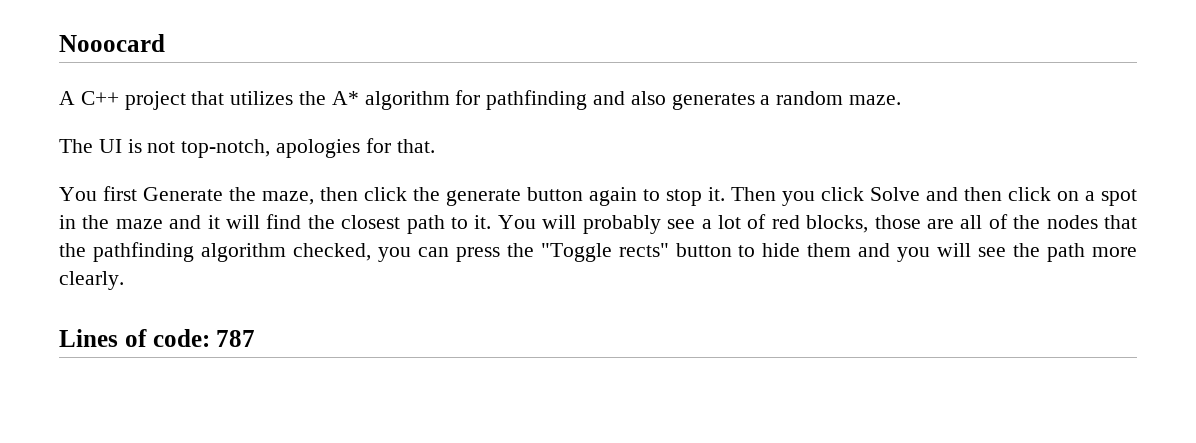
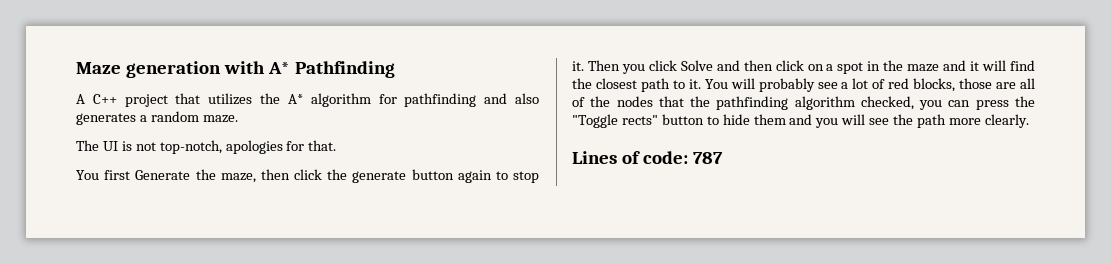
[59,34,165,52] Nooocard -> [76,61,395,78] Maze generation with A* Pathfinding

